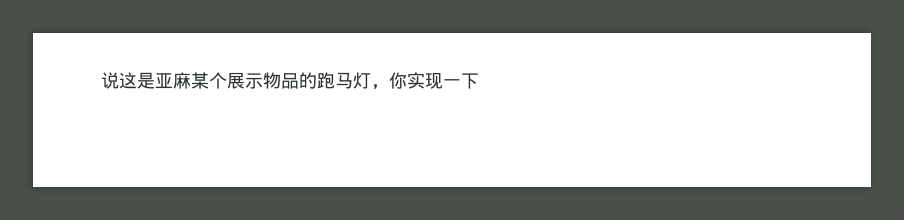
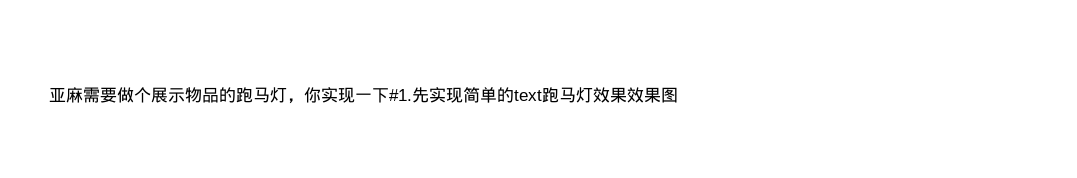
[101,72,209,89] 说这是亚麻某 -> [49,87,134,103] 亚麻需要做
(479, 81) none -> [389,87,678,103] #1.先实现简单的text跑马灯效果效果图

